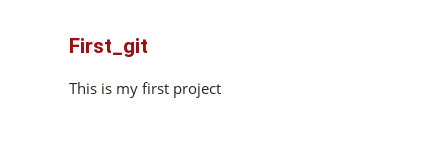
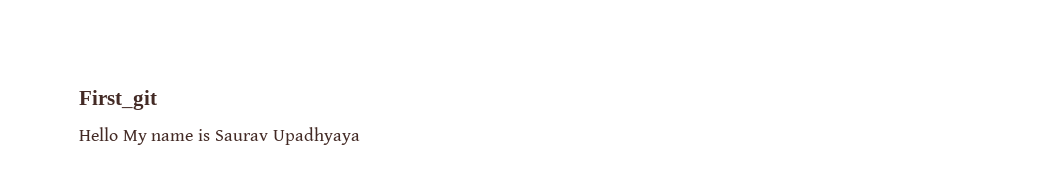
[69,82,222,98] This is my first project -> [79,127,360,145] Hello My name is Saurav Upadhyaya

